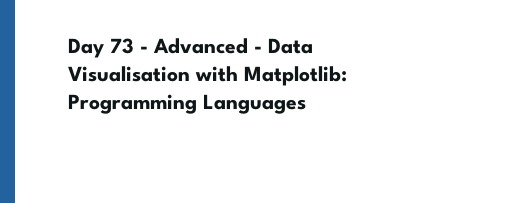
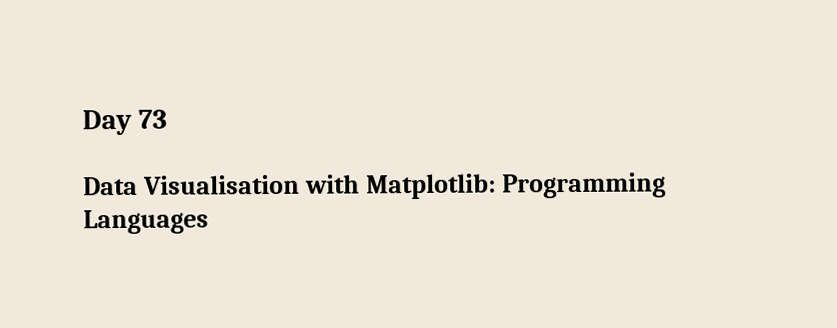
[140,38,262,54] - Advanced - -> (168, 119) //

